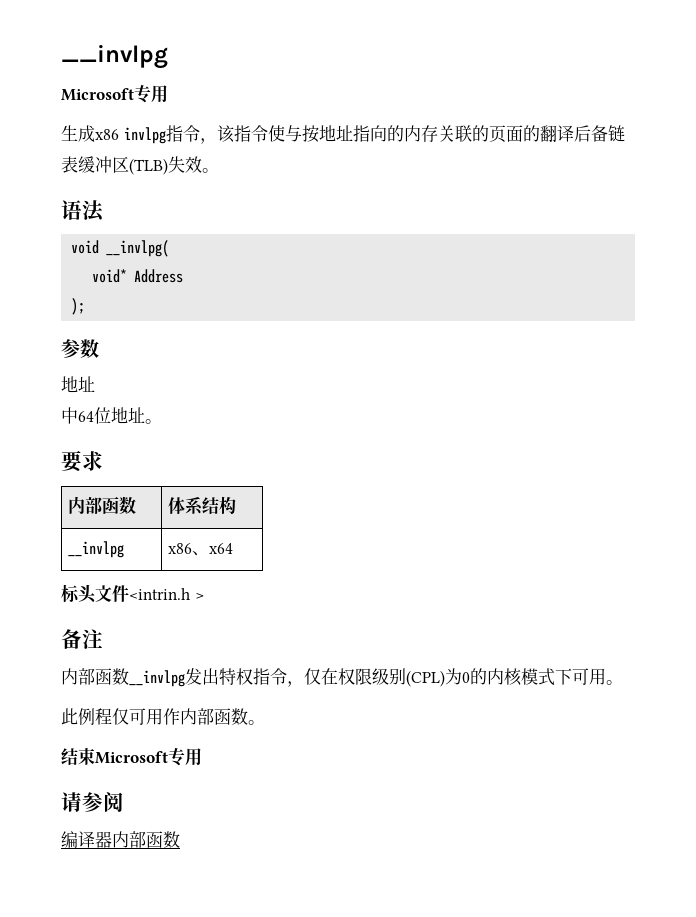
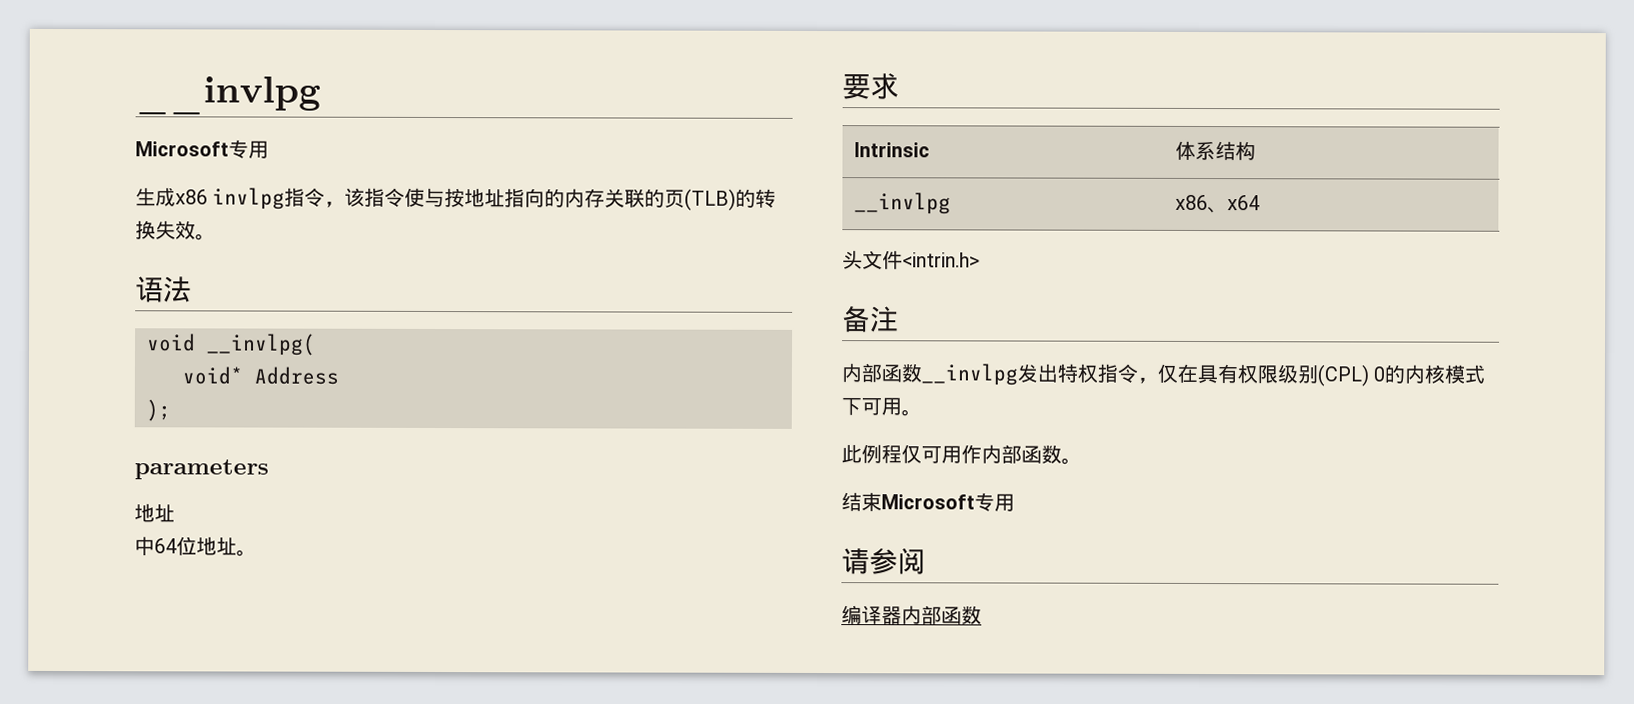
[505,125,625,142] [61,156,168,175] 面的翻译后备链表缓冲区(TLB) -> [684,188,777,211] [135,220,156,240] (TLB)的转换
[61,339,99,358] 参数 -> [134,459,269,480] parameters
[67,496,136,515] 内部函数 -> [853,142,930,158] Intrinsic
[61,584,204,603] 标头文件<intrin.h > -> [842,250,980,270] 头文件<intrin.h>
(338, 676) none -> [1197,364,1238,384] 具有
[445,668,462,685] 为 -> (1369, 375) none

